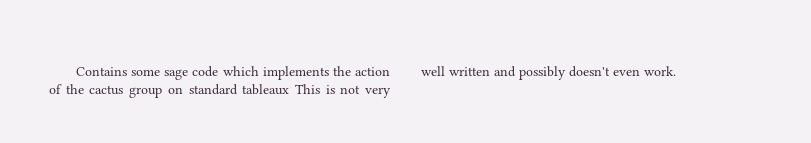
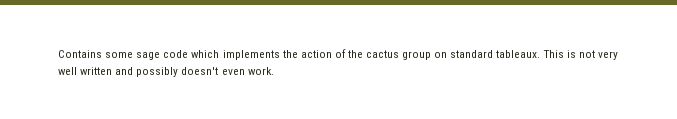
[242,84,290,95] tableaux -> [496,50,541,58] tableaux.

